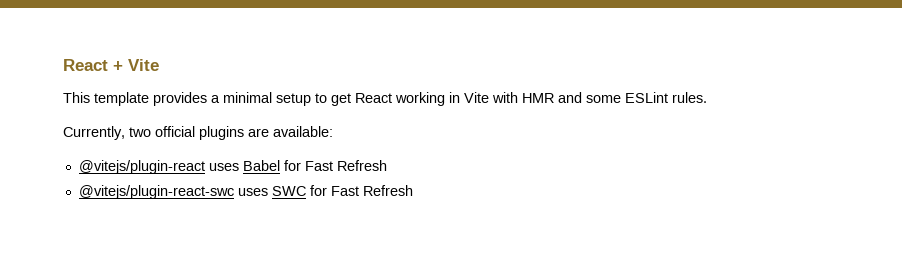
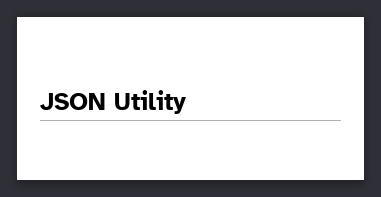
[63,59,159,71] [63,92,707,106] [63,126,333,140] [78,160,387,174] [78,185,413,199] React + Vite // This template provides a minimal setup to get React working in Vite with HMR and some ESLint rules. // Currently, two official plugins are available: // @vitejs/plugin-react uses Babel for Fast Refresh // @vitejs/plugin-react-swc uses SWC for Fast Refresh -> [40,90,186,114] JSON Utility

